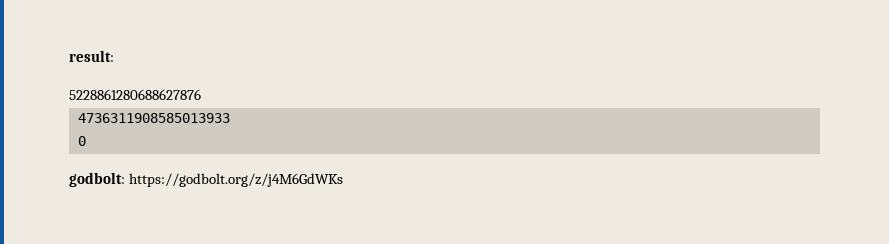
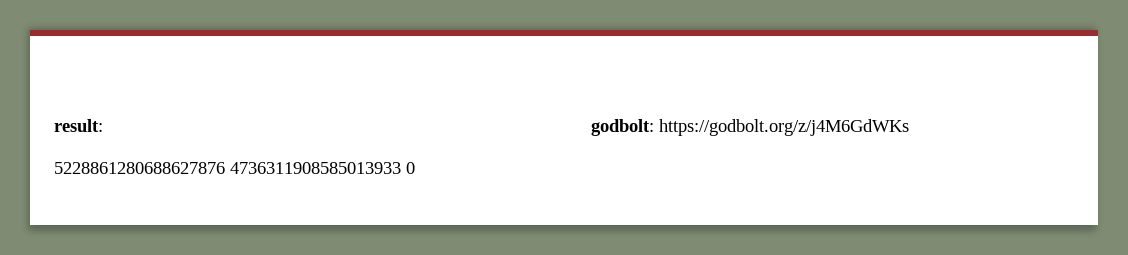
(201, 94) // -> (225, 168) none
(230, 118) // -> (401, 168) none

